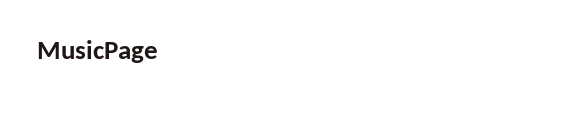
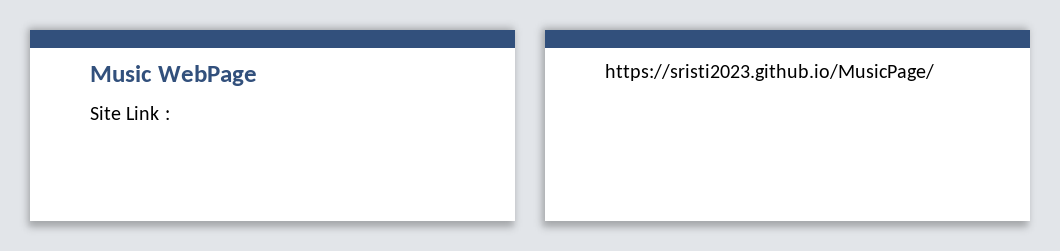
[37,40,158,63] MusicPage -> [90,65,257,86] [90,106,170,120] [605,64,934,81] Music WebPage // Site Link : https://sristi2023.github.io/MusicPage/

